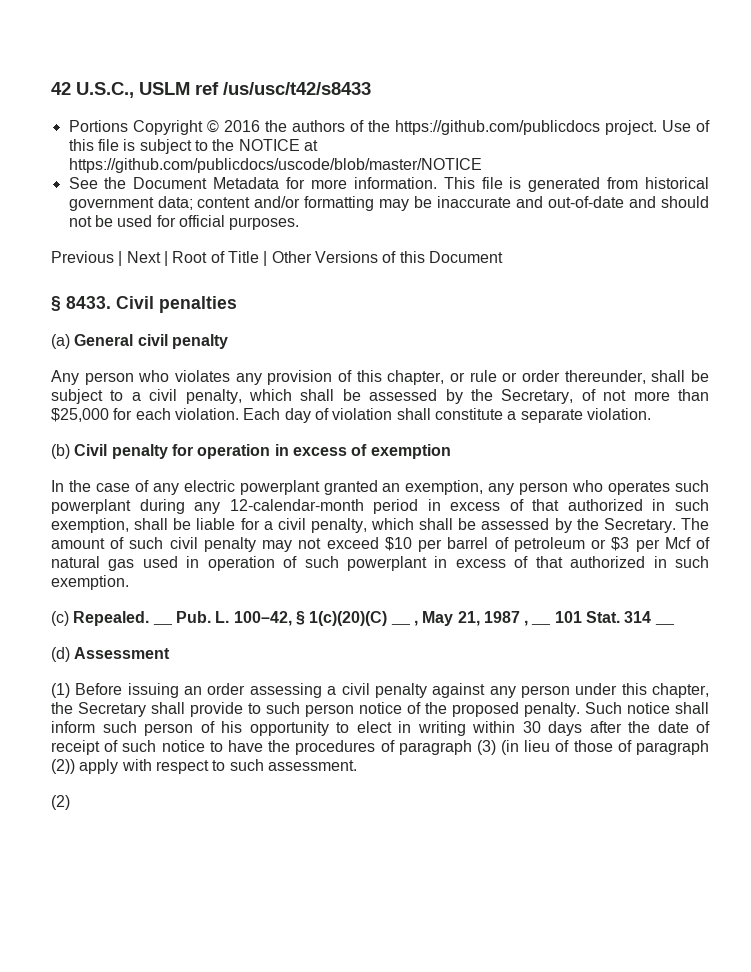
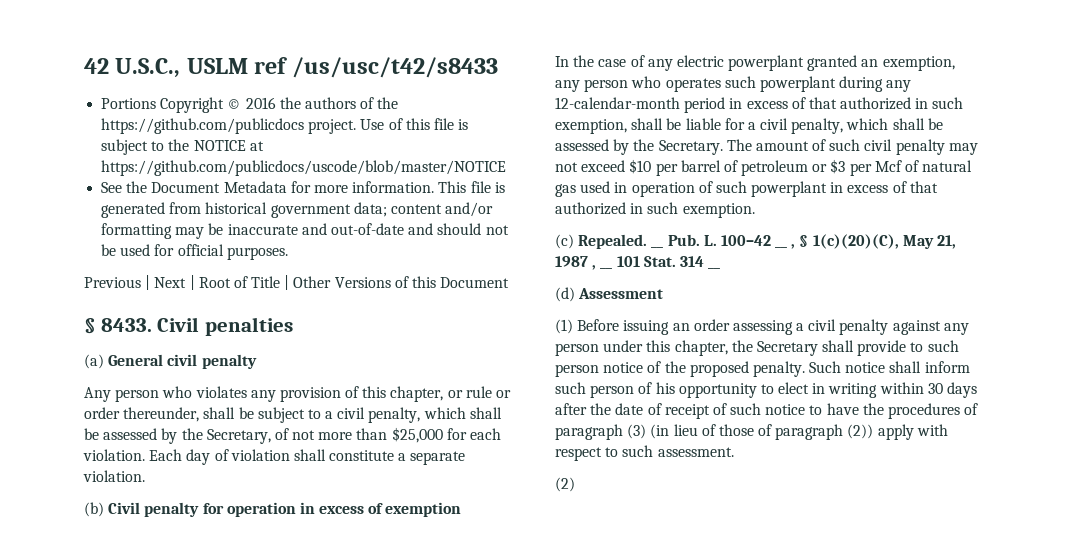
[233,611,418,626] 100–42, § 1(c)(20)(C) __ , -> [720,235,771,246] [775,234,899,249] 100–42 __ , § 1(c)(20)(C),

